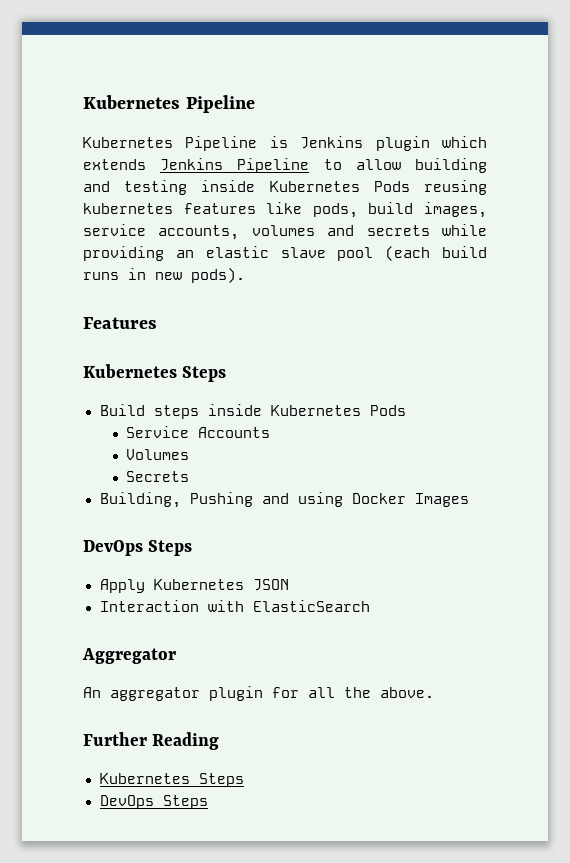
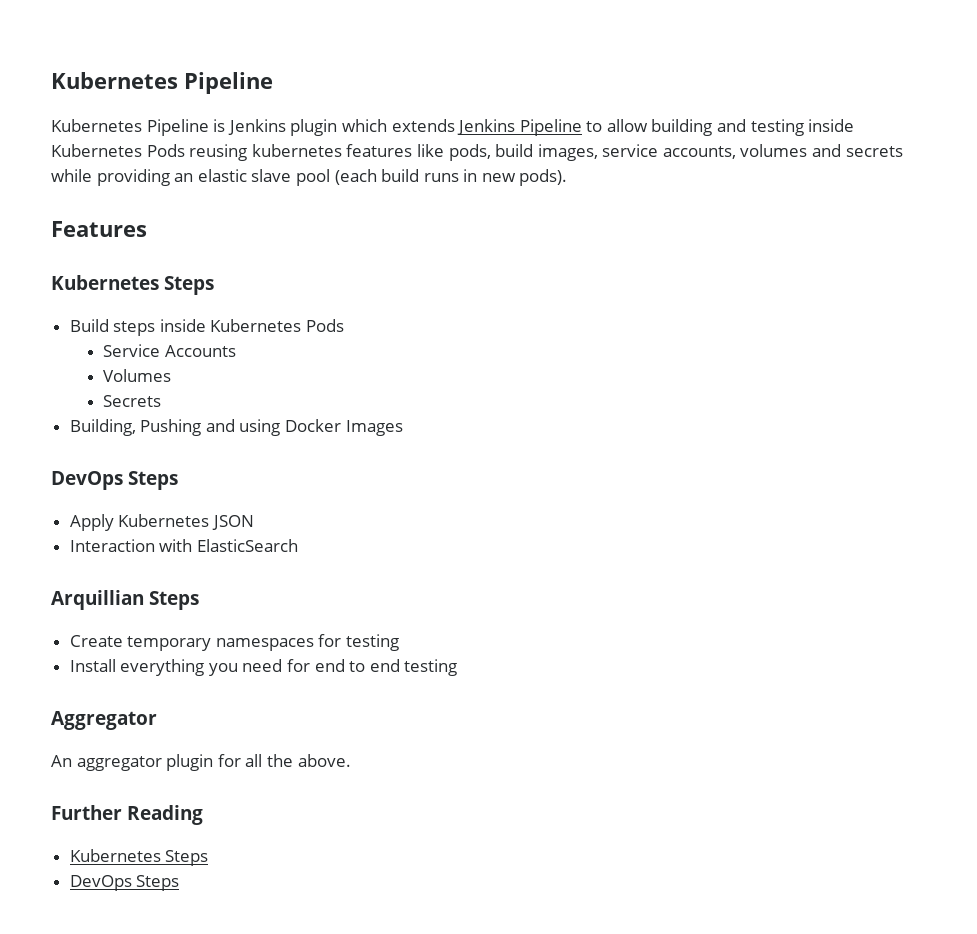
(370, 606) none -> [51,590,200,610] [69,634,400,651] [69,659,458,676] // Arquillian Steps // Create temporary namespaces for testing // Install everything you need for end to end testing

